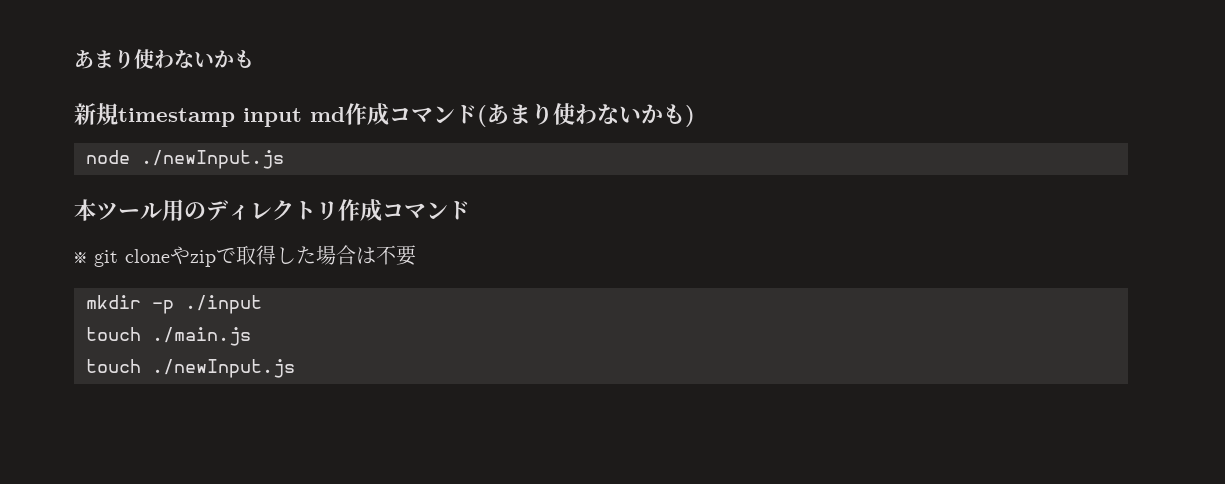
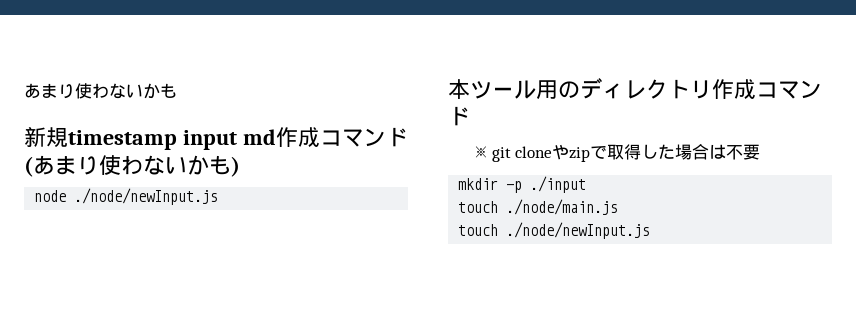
[141,150,284,169] ./newInput.js -> [74,188,219,205] ./node/newInput.js
[152,327,251,346] [86,359,295,378] ./main.js // touch ./newInput.js -> [506,199,619,215] [458,222,651,239] ./node/main.js // touch ./node/newInput.js

